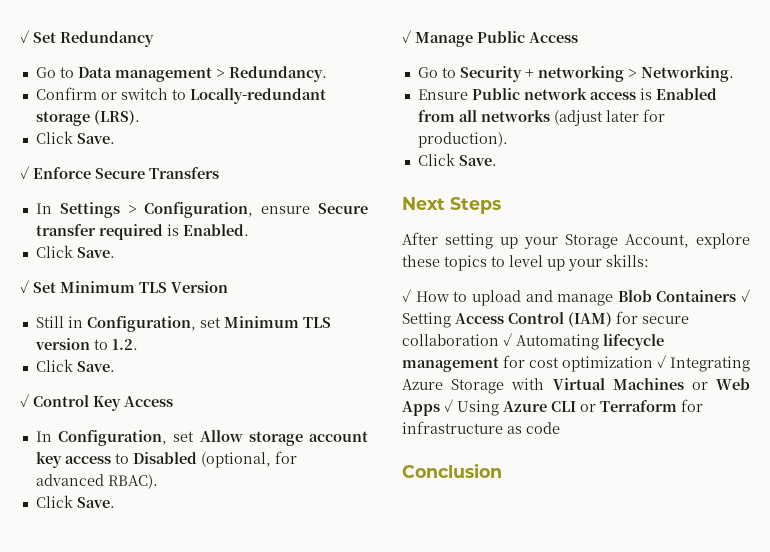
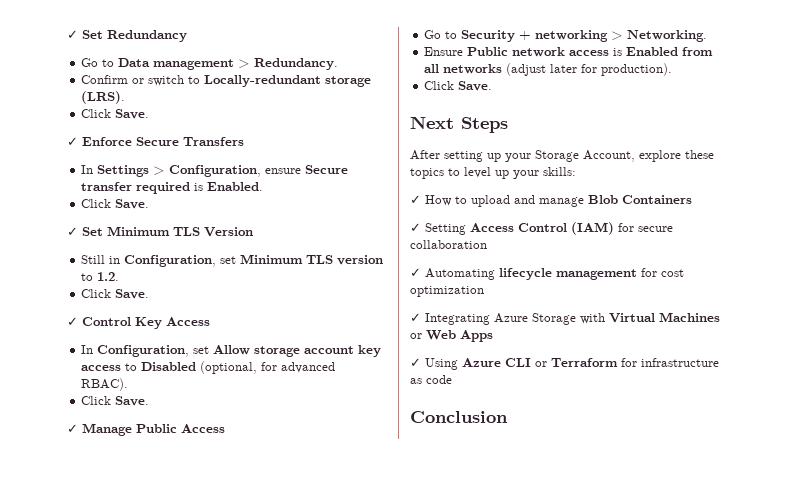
(737, 296) none -> (692, 199) //
(499, 340) none -> (487, 244) //
(653, 364) none -> (484, 291) //
(440, 408) none -> (493, 336) //

